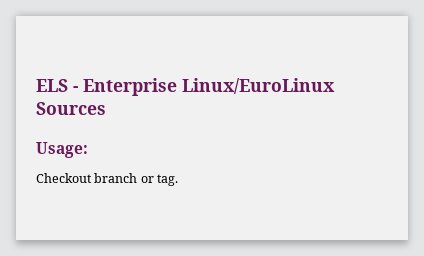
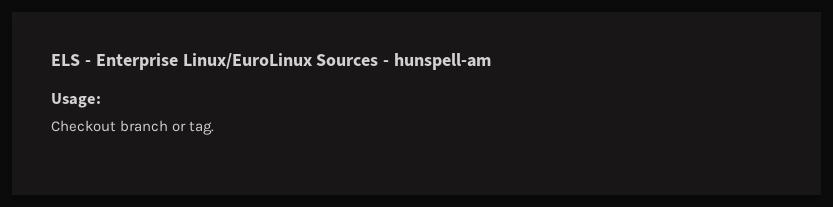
(106, 108) none -> [383,53,492,70] - hunspell-am

